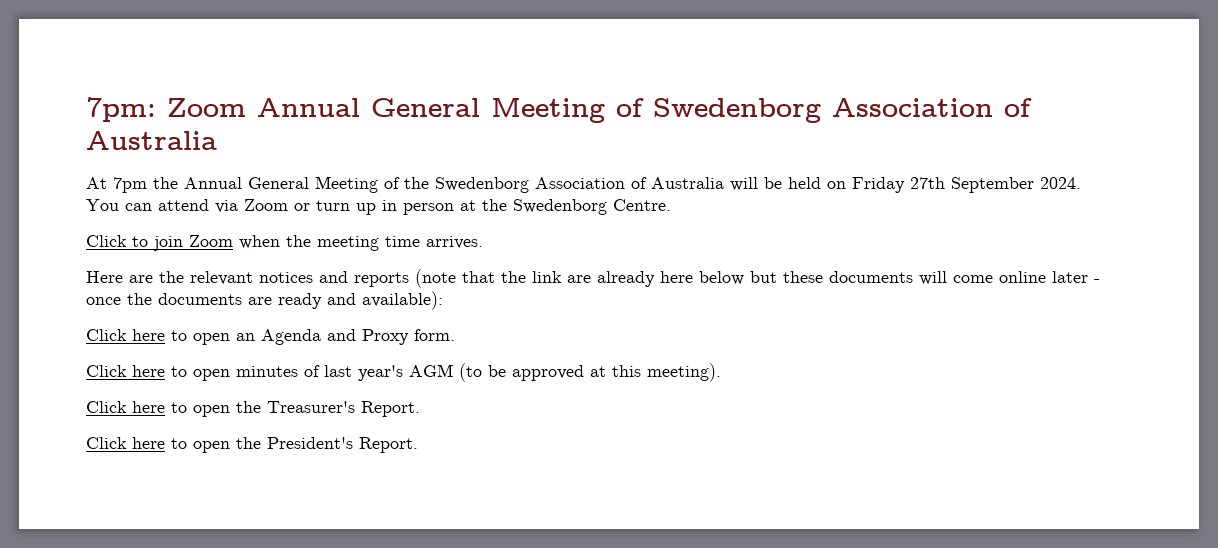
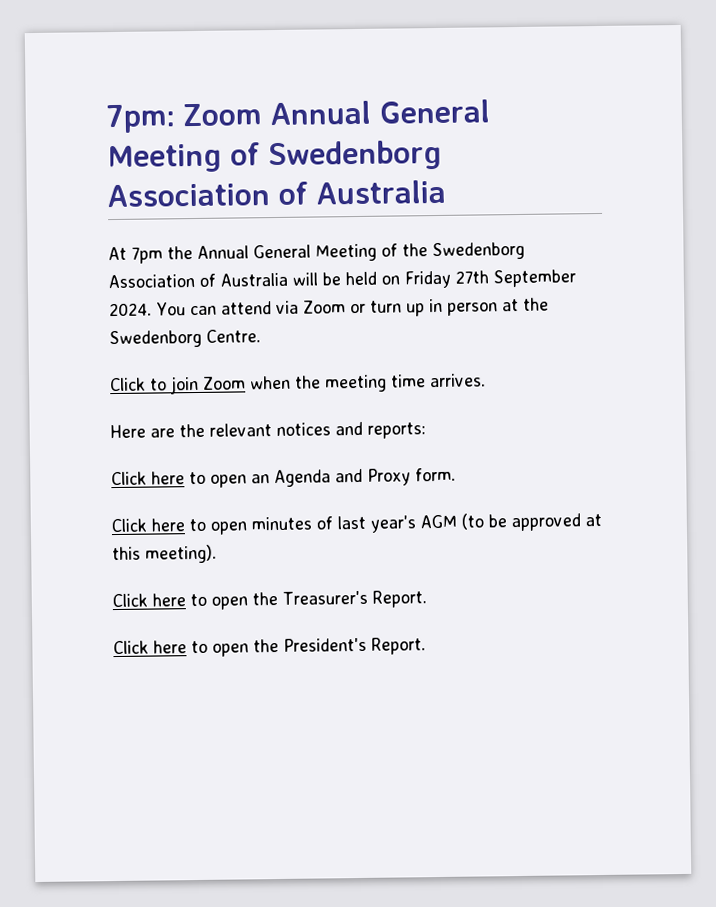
[354,269,1100,288] [86,291,443,310] reports (note that the link are already here below but these documents will come online later - once the documents are ready and available): -> [367,422,426,439] reports:

